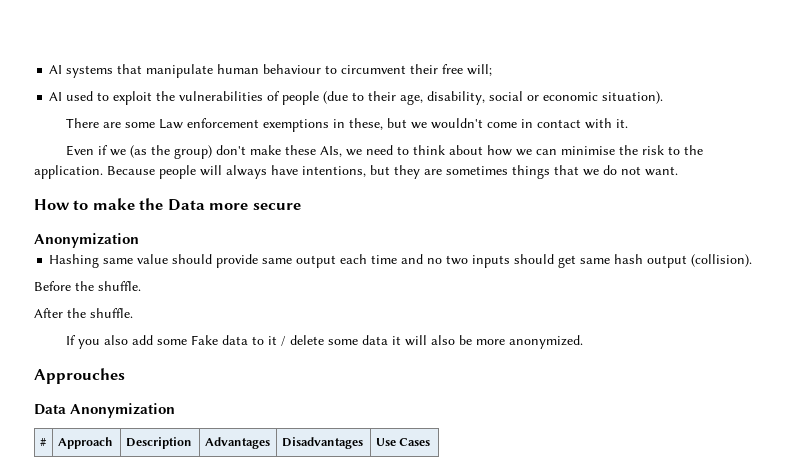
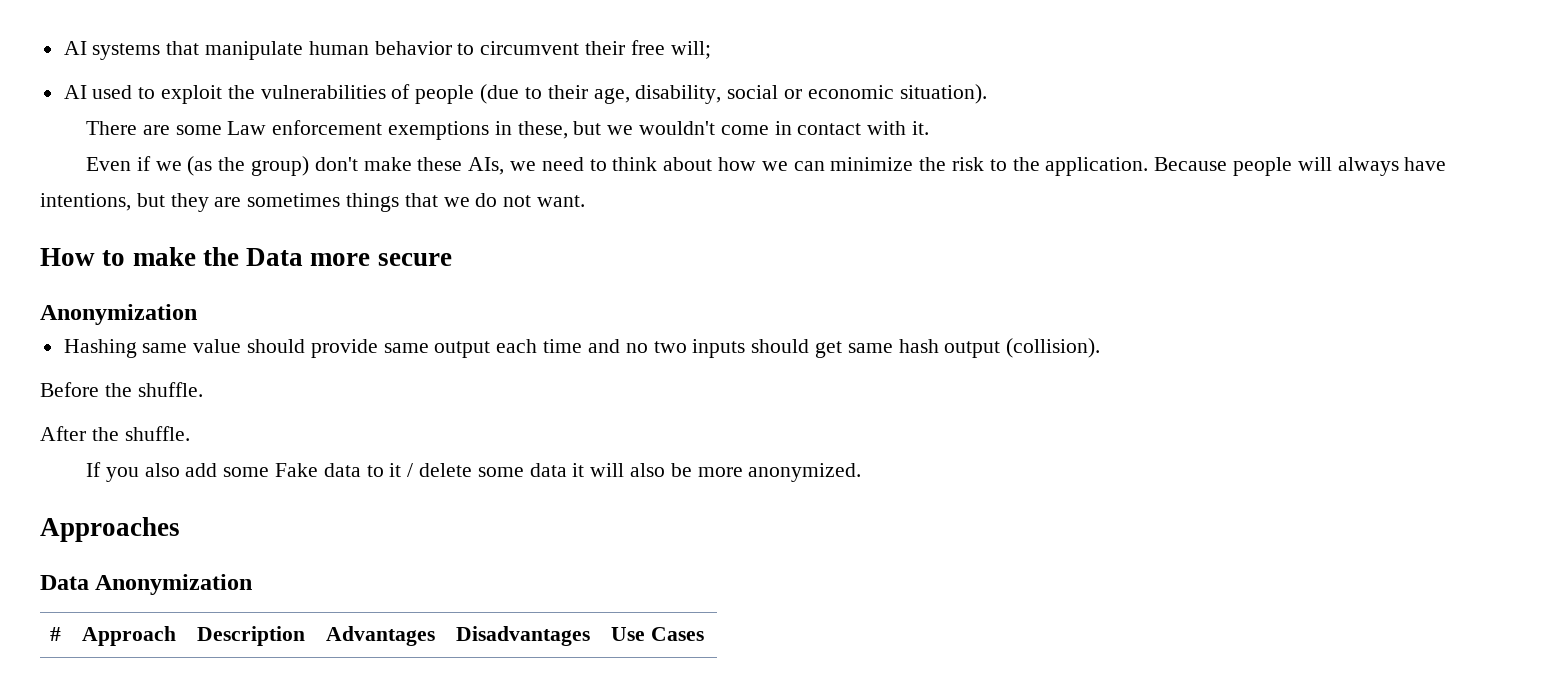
[263,64,322,74] behaviour -> [374,41,452,55] behavior
[560,146,615,155] minimise -> [830,157,914,171] minimize
[34,368,125,384] Approuches -> [40,517,180,542] Approaches

